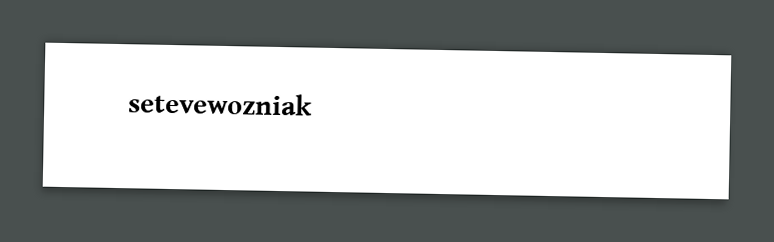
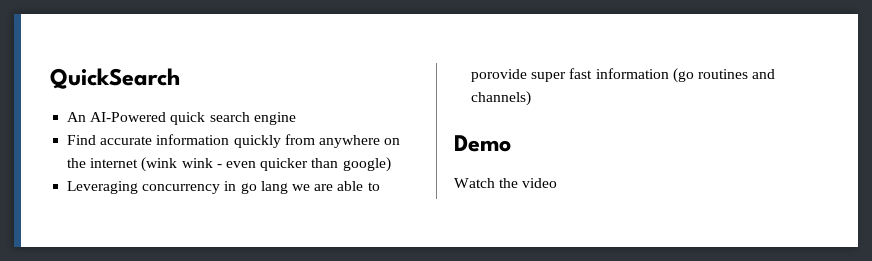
[128,91,313,116] setevewozniak -> [50,68,180,89] [67,112,296,125] [67,134,401,148] [67,157,391,172] [67,181,380,194] [471,68,776,83] [471,91,532,106] [454,135,511,152] [454,178,558,188] QuickSearch // An AI-Powered quick search engine // Find accurate information quickly from anywhere on the internet (wink wink - even quicker than google) // Leveraging concurrency in go lang we are able to porovide super fast information (go routines and channels) // Demo // Watch the video

